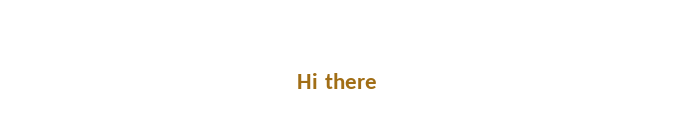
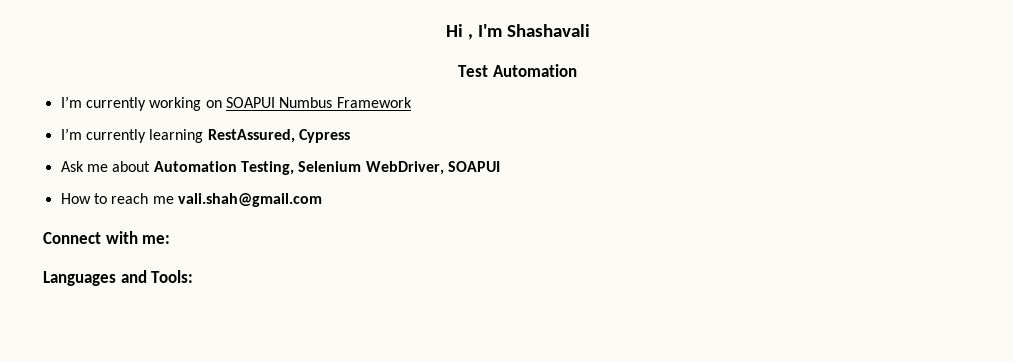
[324,73,377,89] there -> [467,24,590,40] [458,64,577,77] [60,96,412,111] [60,128,350,143] [60,161,500,175] [60,193,322,207] [43,231,171,244] [43,270,194,286] , I'm Shashavali // Test Automation // I’m currently working on SOAPUI Numbus Framework // I’m currently learning RestAssured, Cypress // Ask me about Automation Testing, Selenium WebDriver, SOAPUI // How to reach me vali.shah@gmail.com // Connect with me: // Languages and Tools:

